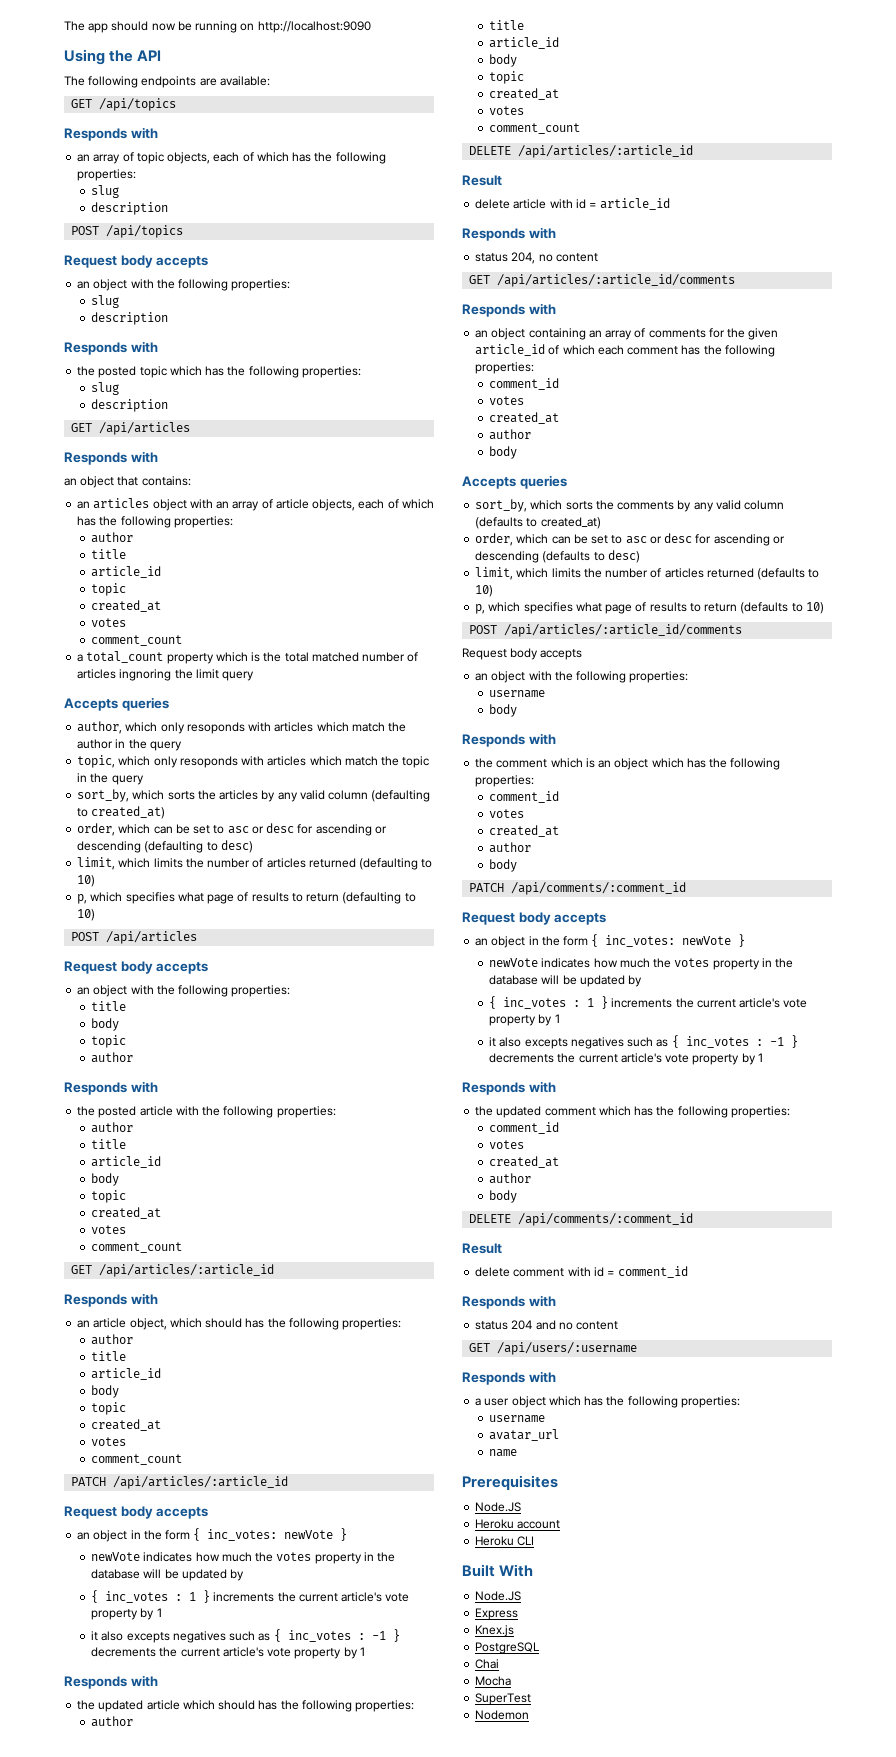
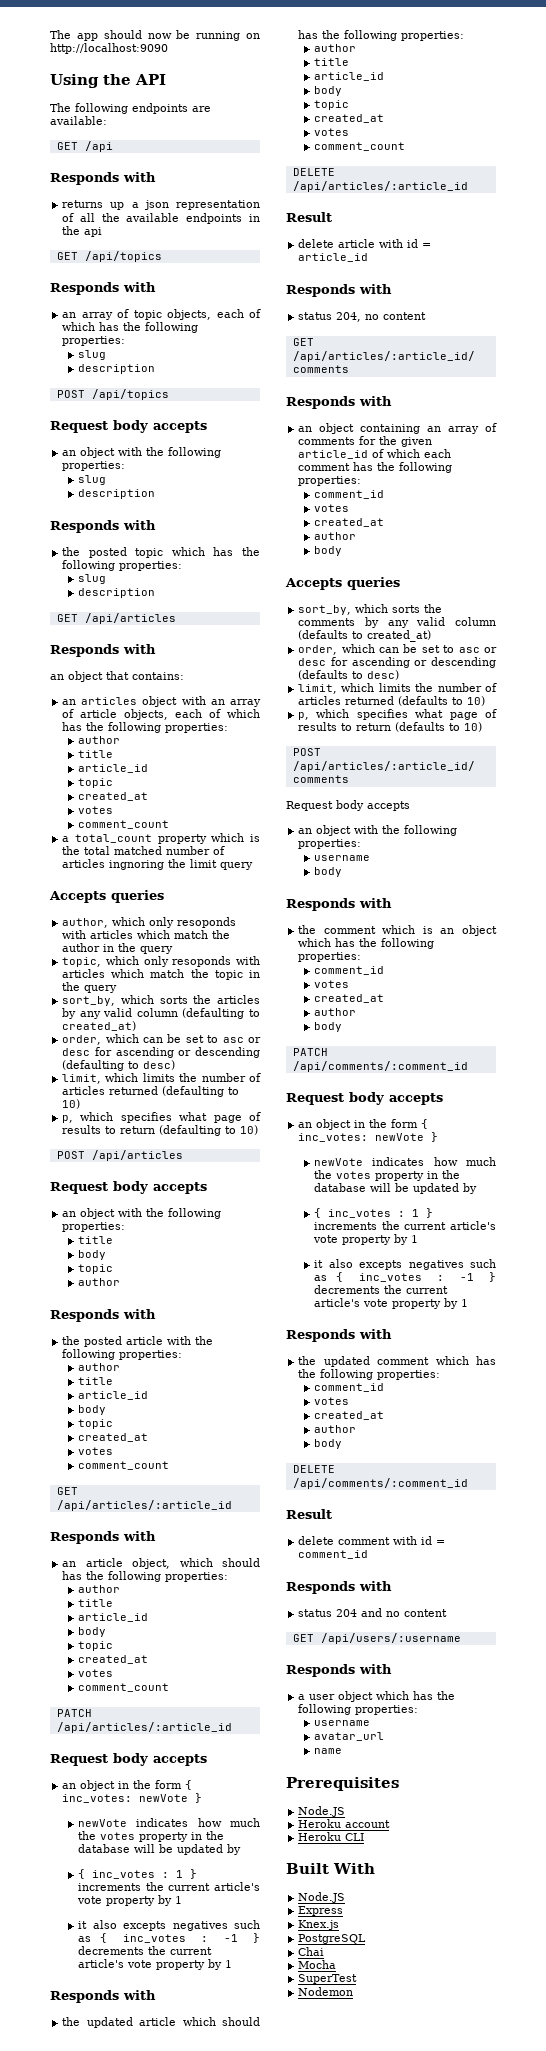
(270, 81) none -> [56,141,113,152] [50,172,156,185] [62,200,260,210] [62,213,260,224] [62,226,103,237] // GET /api // Responds with // returns up a json representation of all the available endpoints in the api

